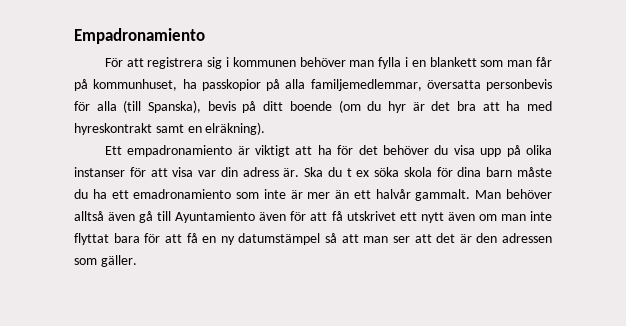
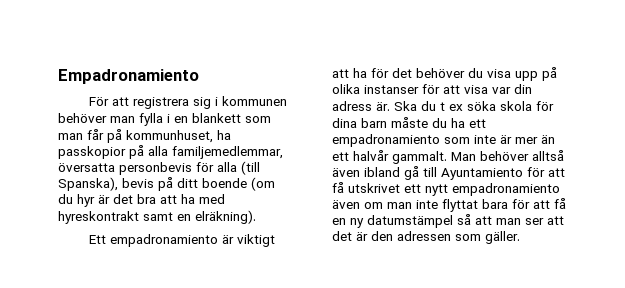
[133,189,232,199] emadronamiento -> [332,134,440,147] empadronamiento
(136, 216) none -> [364,167,400,177] ibland
[259,212,287,221] även -> (523, 174) none
(444, 217) none -> [452,183,560,196] empadronamiento

